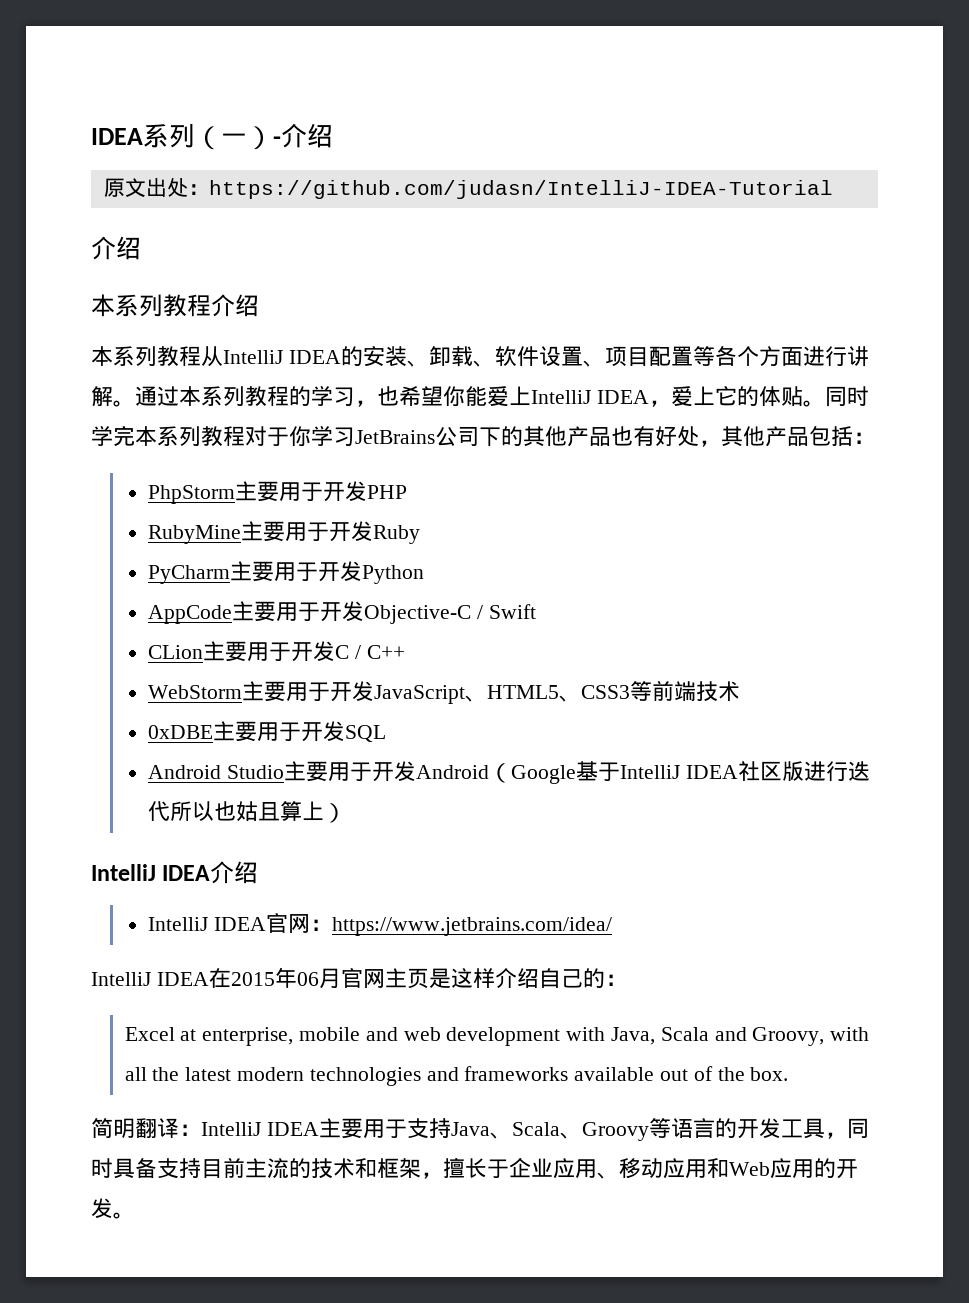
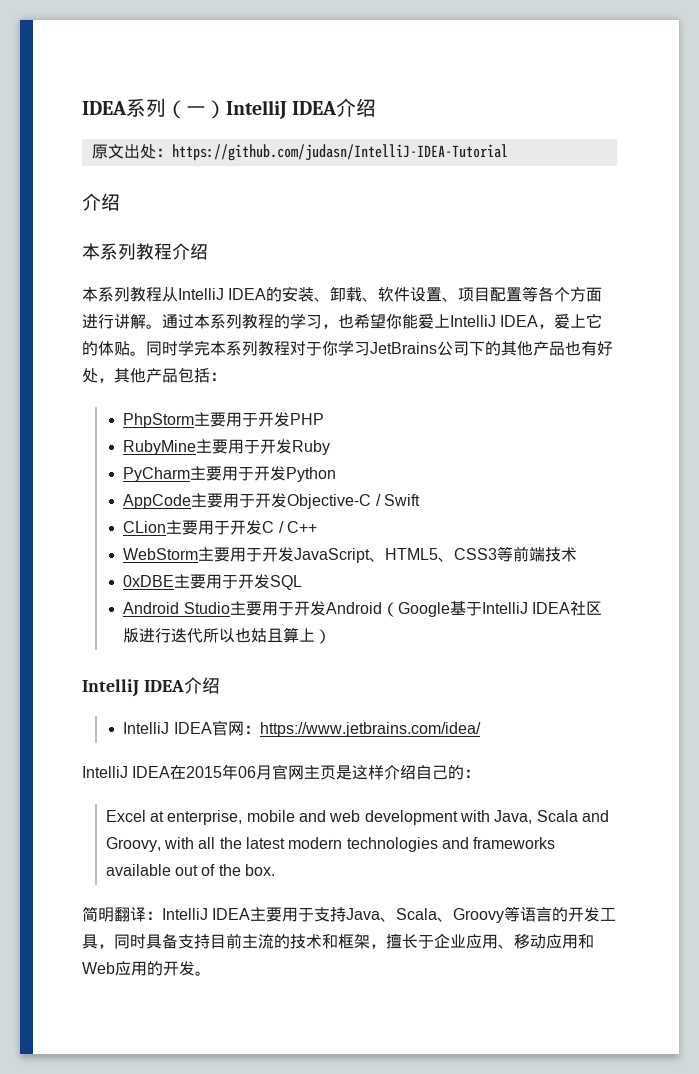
[273,136,281,145] - -> [226,100,338,119] IntelliJ IDEA

